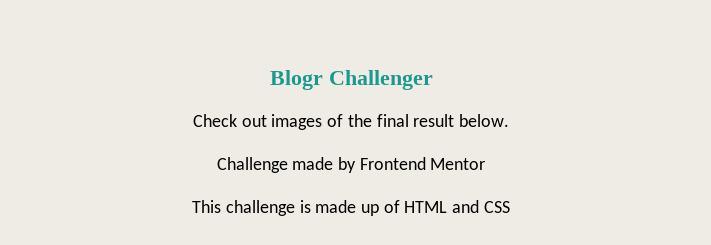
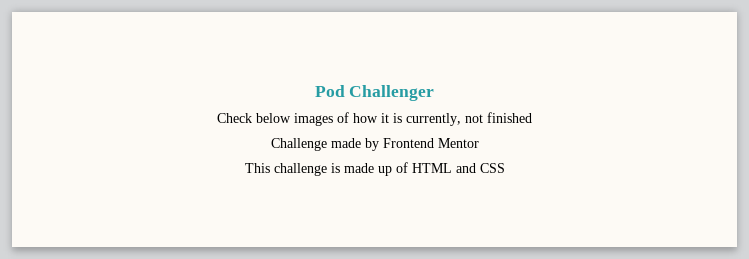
[269,70,323,90] Blogr -> [314,85,345,97] Pod
[241,115,267,127] out -> [256,113,291,123] below
[347,114,510,127] the final result below. -> [353,112,532,126] how it is currently, not finished

